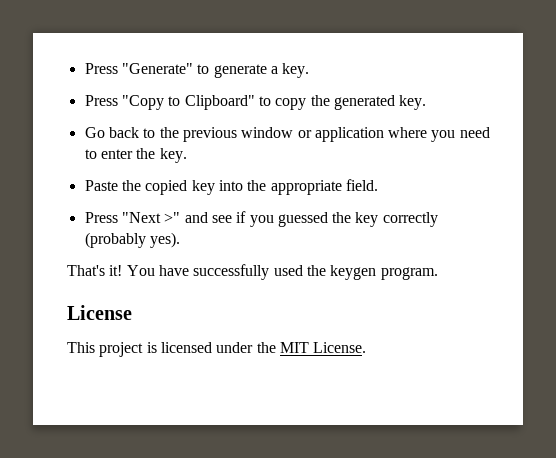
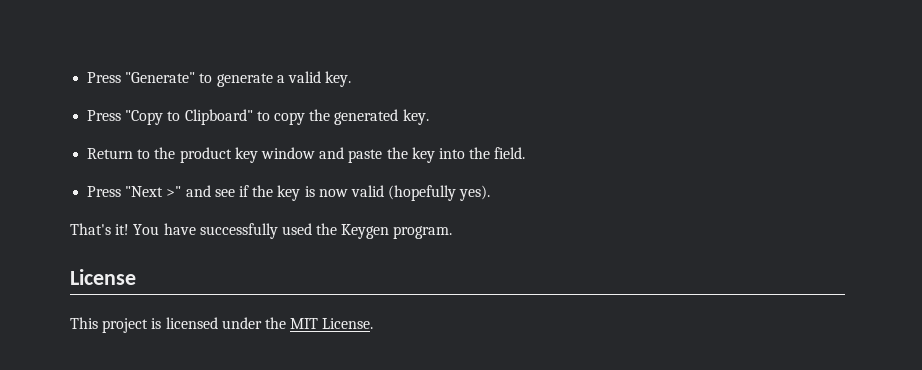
(278, 70) none -> [287,71,321,83] valid
[84,127,490,142] [84,148,187,163] [84,180,188,195] Go back to the previous window or application where you need to enter the key. // Paste the copied -> [87,147,408,163] Return to the product key window and paste the
[270,180,342,195] appropriate -> (491, 153) none
[249,212,438,227] [84,232,146,248] you guessed the key correctly (probably -> [252,185,457,201] the key is now valid (hopefully
[330,265,377,280] keygen -> [341,224,390,239] Keygen

